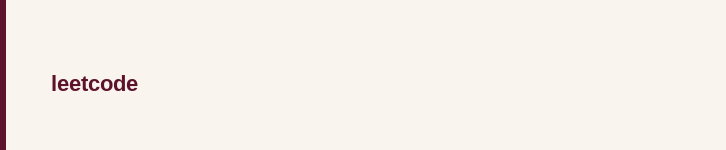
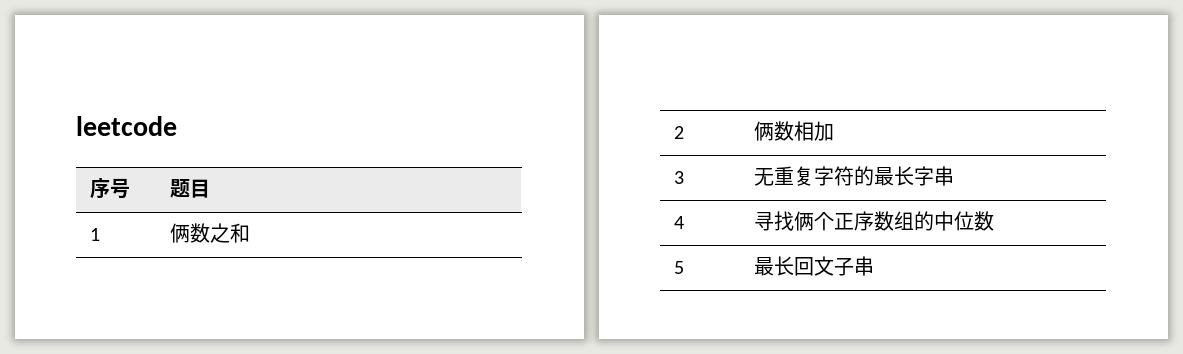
(138, 83) none -> [90,178,131,199] [170,179,211,198] [90,228,101,241] [170,223,251,243] [674,126,685,139] [754,121,835,141] [674,171,685,184] [754,166,955,186] [674,216,685,229] [754,211,995,231] [674,261,685,274] [754,256,875,276] // 序号 | 题目 // 1 | 俩数之和 // 2 | 俩数相加 // 3 | 无重复字符的最长字串 // 4 | 寻找俩个正序数组的中位数 // 5 | 最长回文子串

